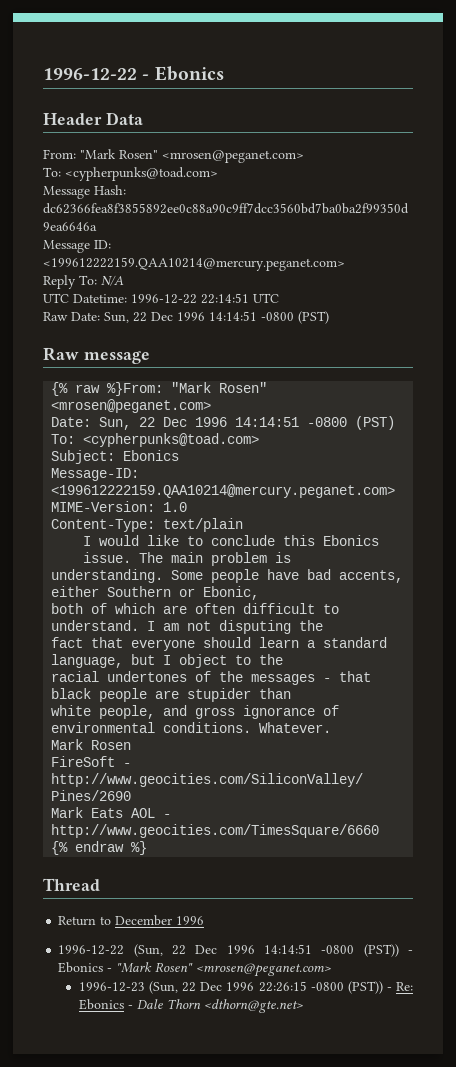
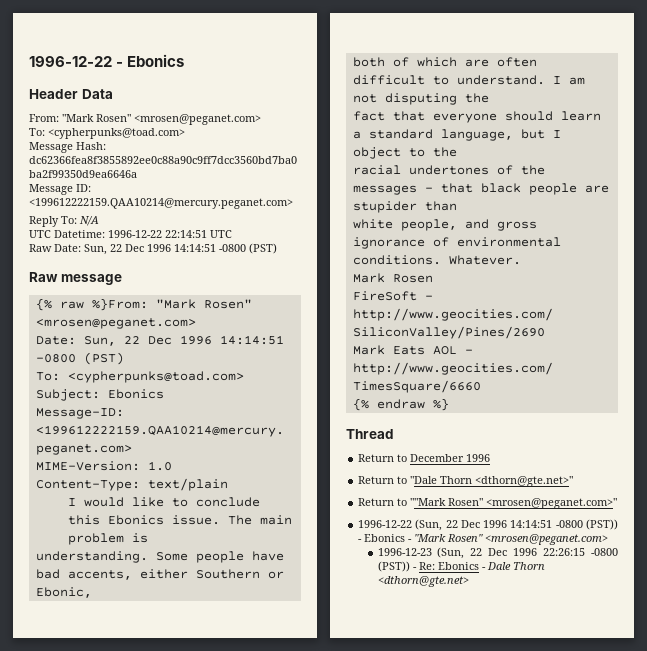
(205, 920) none -> [358,476,574,487] [358,498,618,509] // Return to "Dale Thorn <dthorn@gte.net>" // Return to ""Mark Rosen" <mrosen@peganet.com>"

